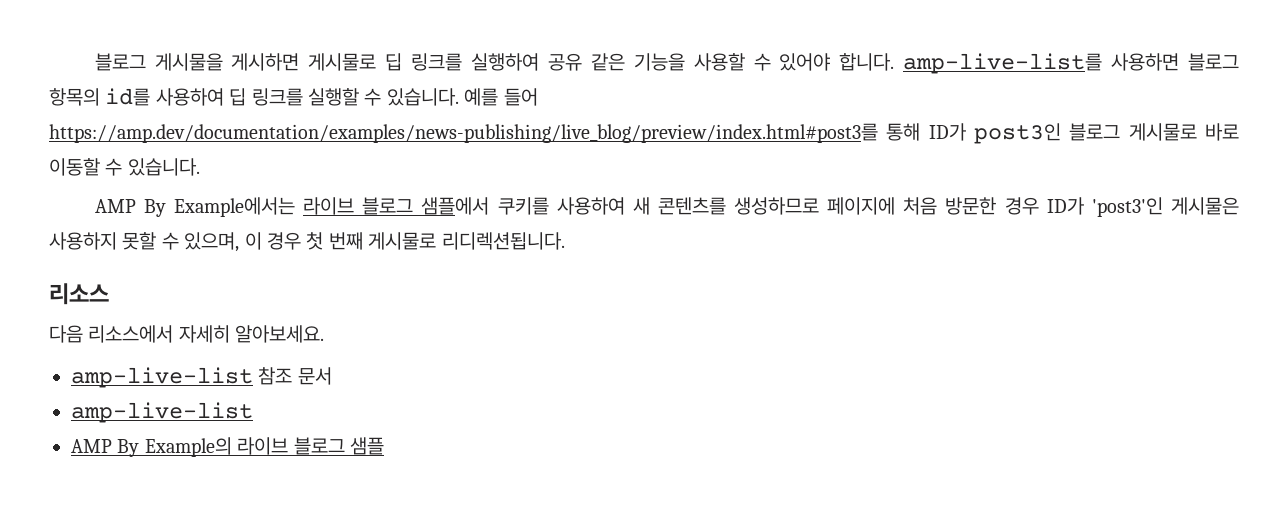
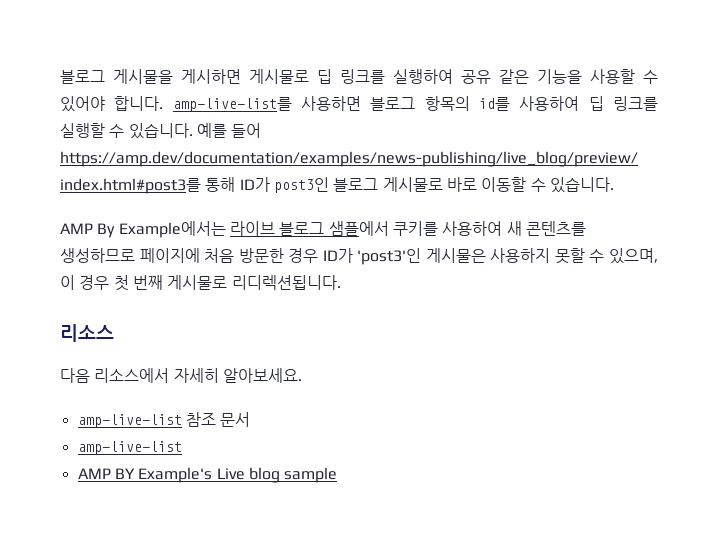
[117,437,384,457] By Example의 라이브 블로그 샘플 -> [114,467,338,483] BY Example's Live blog sample

